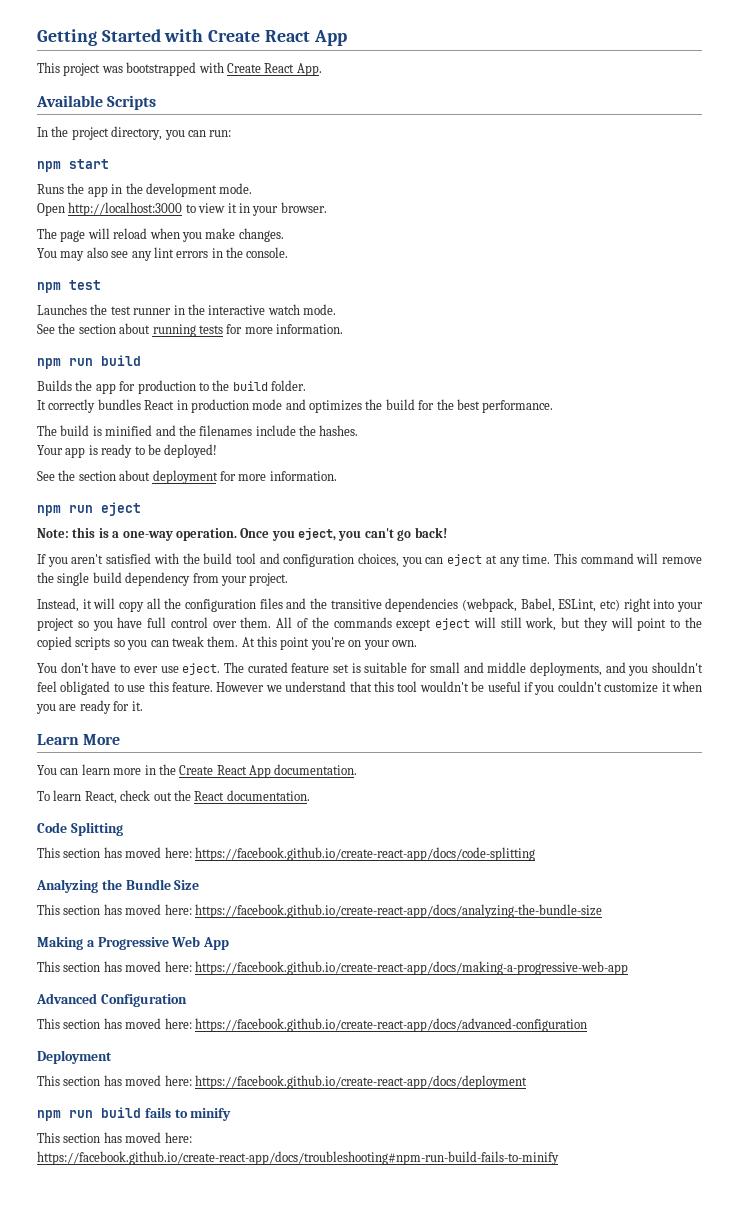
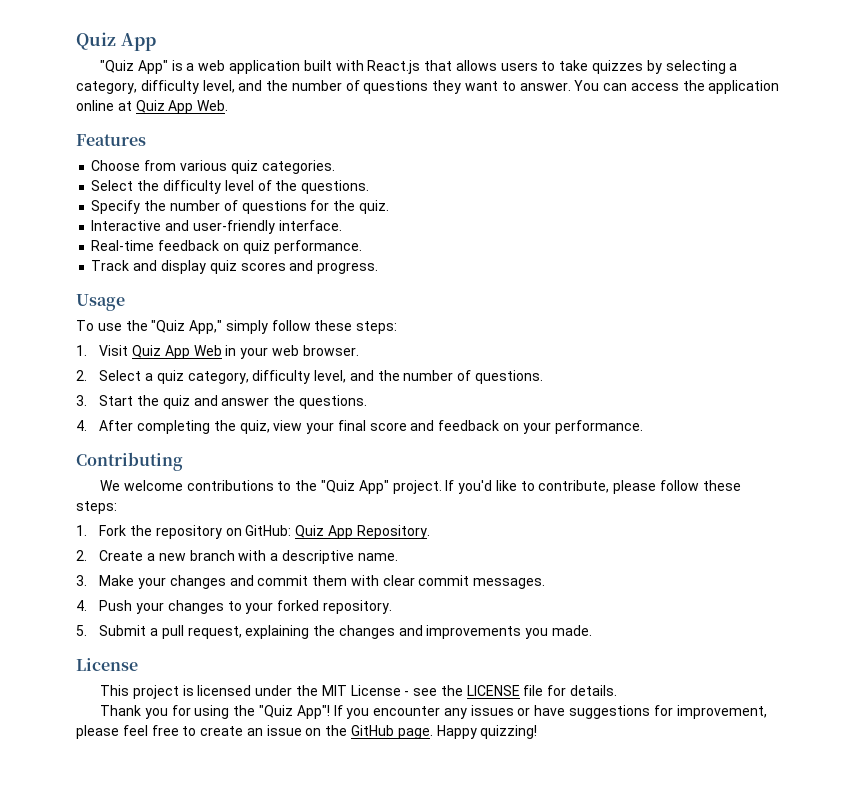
[37,29,347,46] [37,62,322,76] [36,95,157,110] [37,126,232,140] [37,159,109,172] [37,183,253,197] [37,202,327,216] [37,228,284,242] [37,247,289,261] [37,280,101,293] [37,304,336,315] [37,323,343,337] [37,355,141,369] [37,380,306,394] [37,399,554,413] [37,425,359,436] [37,444,218,458] [37,470,337,484] [37,502,141,516] [37,527,447,541] [37,553,702,567] [37,572,289,586] [37,598,703,612] [37,617,702,631] [37,636,417,650] [37,662,703,676] [37,681,702,695] [36,700,143,714] [37,734,121,745] [37,764,358,778] [37,790,310,804] [37,822,123,836] [37,847,535,861] [36,879,200,893] [37,904,602,918] [37,936,230,950] [37,961,628,975] [36,993,187,1007] [37,1018,587,1032] [37,1050,112,1064] [37,1075,527,1089] [37,1107,232,1121] [37,1132,192,1143] [37,1151,559,1165] Getting Started with Create React App // This project was bootstrapped with Create React App. // Available Scripts // In the project directory, you can run: // npm start // Runs the app in the development mode. // Open http://localhost:3000 to view it in your browser. // The page will reload when you make changes. // You may also see any lint errors in the console. // npm test // Launches the test runner in the interactive watch mode. // See the section about running tests for more information. // npm run build // Builds the app for production to the build folder. // It correctly bundles React in production mode and optimizes the build for the best performance. // The build is minified and the filenames include the hashes. // Your app is ready to be deployed! // See the section about deployment for more information. // npm run eject // Note: this is a one-way operation. Once you eject, you can't go back! // If you aren't satisfied with the build tool and configuration choices, you can eject at any time. This command will remove the single build dependency from your project. // Instead, it will copy all the configuration files and the transitive dependencies (webpack, Babel, ESLint, etc) right into your project so you have full control over them. All of the commands except eject will still work, but they will point to the copied scripts so you can tweak them. At this point you're on your own. // You don't have to ever use eject. The curated feature set is suitable for small and middle deployments, and you shouldn't feel obligated to use this feature. However we understand that this tool wouldn't be useful if you couldn't customize it when you are ready for it. // Learn More // You can learn more in the Create React App documentation. // To learn React, check out the React documentation. // Code Splitting // This section has moved here: https://facebook.github.io/create-react-app/docs/code-splitting // Analyzing the Bundle Size // This section has moved here: https://facebook.github.io/create-react-app/docs/analyzing-the-bundle-size // Making a Progressive Web App // This section has moved here: https://facebook.github.io/create-react-app/docs/making-a-progressive-web-app // Advanced Configuration // This section has moved here: https://facebook.github.io/create-react-app/docs/advanced-configuration // Deployment // This section has moved here: https://facebook.github.io/create-react-app/docs/deployment // npm run build fails to minify // This section has moved here: https://facebook.github.io/create-react-app/docs/troubleshooting#npm-run-build-fails-to-minify -> [76,32,156,51] [100,60,738,74] [76,80,780,94] [76,100,229,114] [76,134,146,146] [91,160,335,174] [91,180,370,194] [91,200,389,214] [91,220,342,234] [91,240,362,254] [91,260,379,274] [76,294,125,311] [76,320,398,334] [76,345,359,359] [76,370,544,384] [76,395,367,409] [76,420,643,434] [76,452,183,471] [100,480,741,494] [76,501,117,514] [76,525,430,539] [76,550,398,564] [76,575,546,589] [76,600,392,614] [76,625,593,639] [76,658,138,671] [100,685,618,699] [100,705,767,719] [76,725,538,739] Quiz App // "Quiz App" is a web application built with React.js that allows users to take quizzes by selecting a category, difficulty level, and the number of questions they want to answer. You can access the application online at Quiz App Web. // Features // Choose from various quiz categories. // Select the difficulty level of the questions. // Specify the number of questions for the quiz. // Interactive and user-friendly interface. // Real-time feedback on quiz performance. // Track and display quiz scores and progress. // Usage // To use the "Quiz App," simply follow these steps: // 1. Visit Quiz App Web in your web browser. // 2. Select a quiz category, difficulty level, and the number of questions. // 3. Start the quiz and answer the questions. // 4. After completing the quiz, view your final score and feedback on your performance. // Contributing // We welcome contributions to the "Quiz App" project. If you'd like to contribute, please follow these steps: // 1. Fork the repository on GitHub: Quiz App Repository. // 2. Create a new branch with a descriptive name. // 3. Make your changes and commit them with clear commit messages. // 4. Push your changes to your forked repository. // 5. Submit a pull request, explaining the changes and improvements you made. // License // This project is licensed under the MIT License - see the LICENSE file for details. // Thank you for using the "Quiz App"! If you encounter any issues or have suggestions for improvement, please feel free to create an issue on the GitHub page. Happy quizzing!

